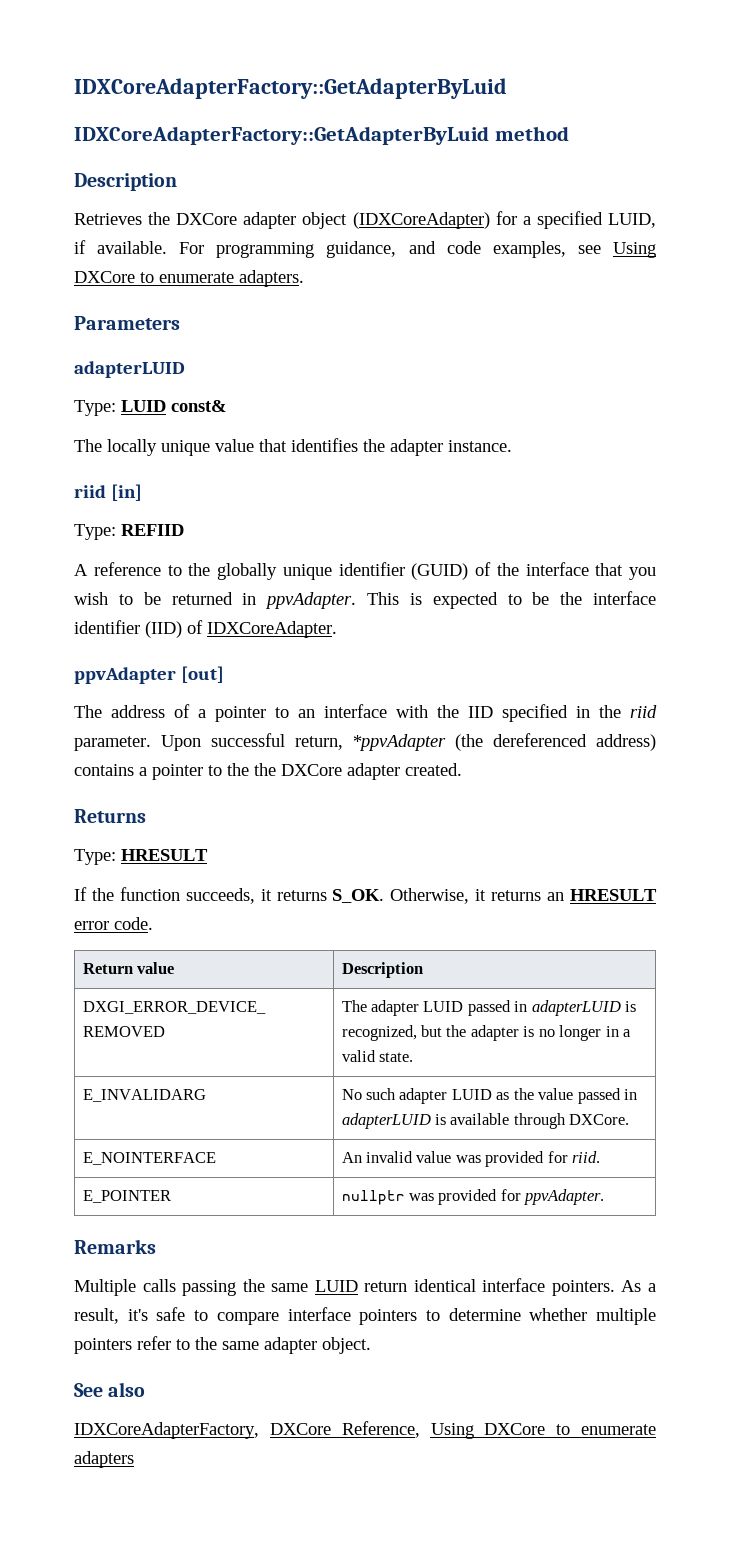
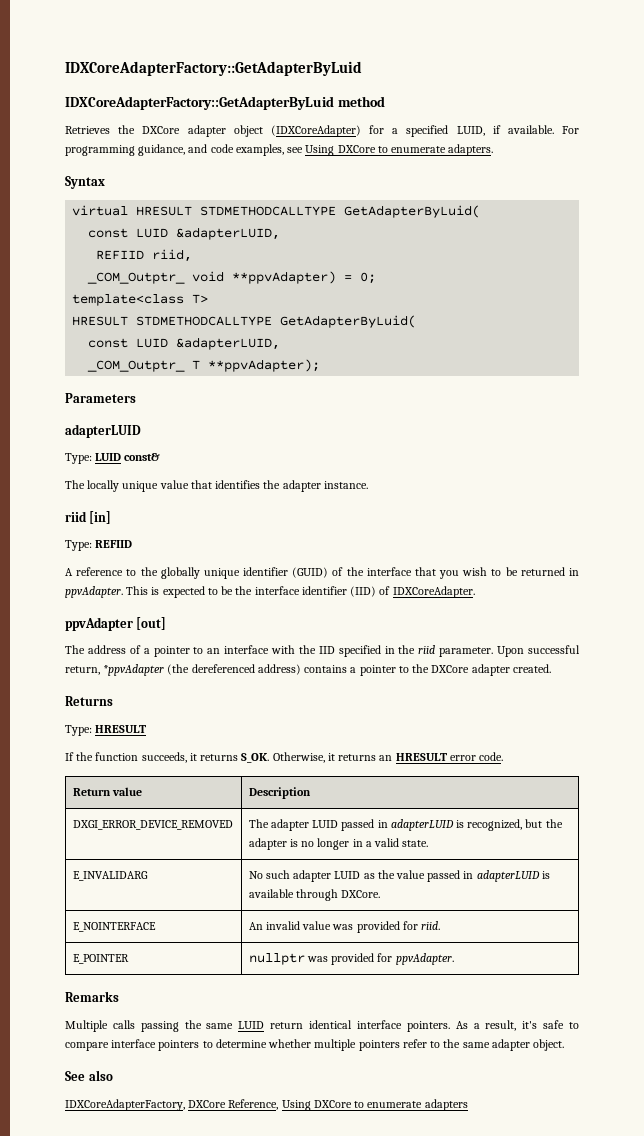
[74,173,177,191] // Description -> (385, 101) none
(304, 278) none -> [65,176,105,189] [72,205,481,218] [88,227,281,240] [96,249,193,262] [87,271,377,284] [72,294,209,306] [72,315,417,328] [88,337,281,350] [87,359,321,372] // Syntax // virtual HRESULT STDMETHODCALLTYPE GetAdapterByLuid( // const LUID &adapterLUID, // REFIID riid, // _COM_Outptr_ void **ppvAdapter) = 0; // template<class T> // HRESULT STDMETHODCALLTYPE GetAdapterByLuid( // const LUID &adapterLUID, // _COM_Outptr_ T **ppvAdapter);
[254,763,276,776] the -> (430, 668) none

